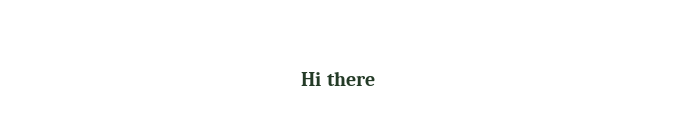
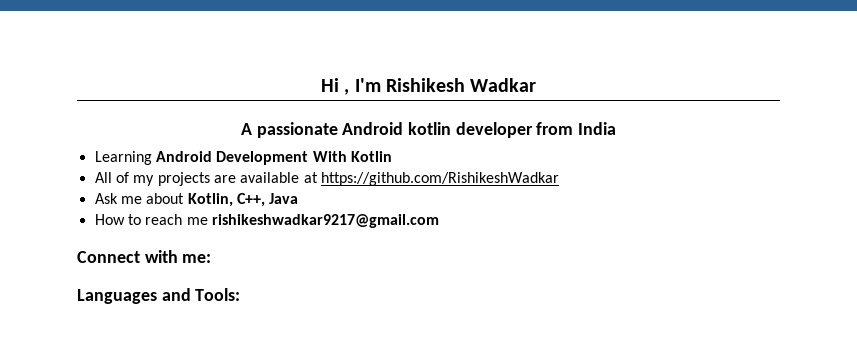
[326,71,375,86] there -> [344,78,537,95] [240,122,617,138] [94,151,392,165] [94,172,559,186] [94,193,299,207] [94,214,439,228] [77,250,212,263] [77,288,241,304] , I'm Rishikesh Wadkar // A passionate Android kotlin developer from India // Learning Android Development With Kotlin // All of my projects are available at https://github.com/RishikeshWadkar // Ask me about Kotlin, C++, Java // How to reach me rishikeshwadkar9217@gmail.com // Connect with me: // Languages and Tools:

